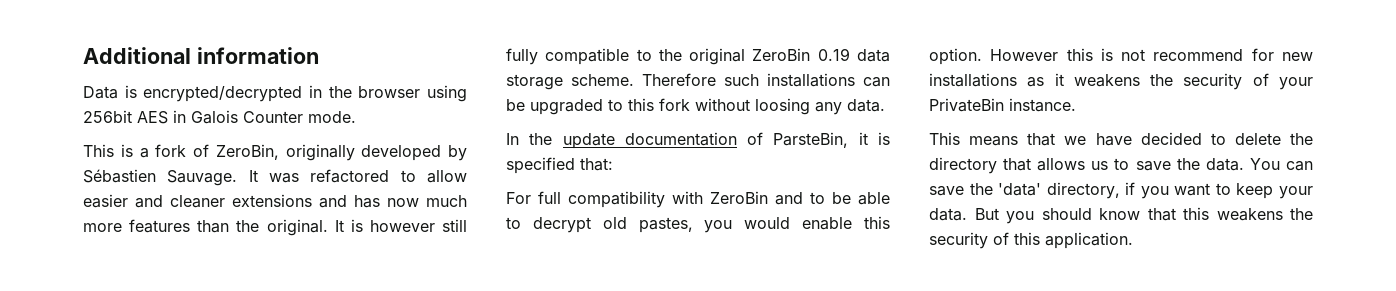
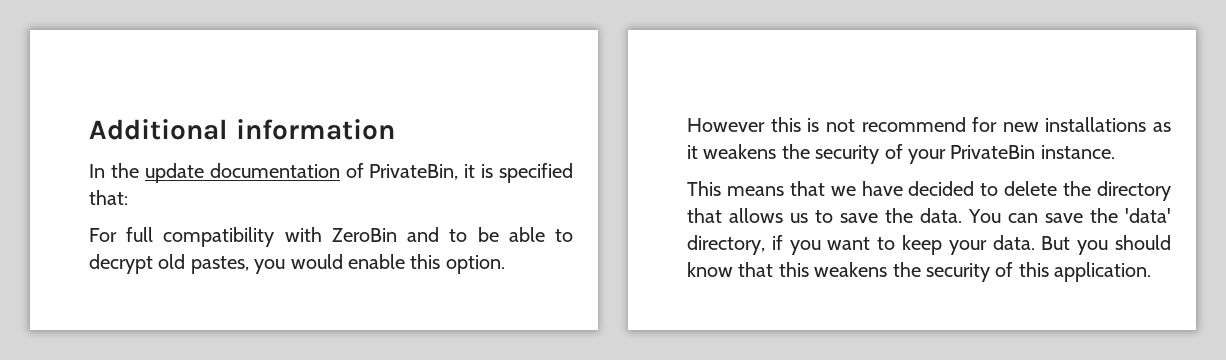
[83,85,467,102] [83,110,356,124] [83,144,467,161] [83,169,467,186] [83,194,467,208] [83,219,467,236] [506,48,890,65] [506,73,890,90] [506,98,885,115] // Data is encrypted/decrypted in the browser using 256bit AES in Galois Counter mode. // This is a fork of ZeroBin, originally developed by Sébastien Sauvage. It was refactored to allow easier and cleaner extensions and has now much more features than the original. It is however still fully compatible to the original ZeroBin 0.19 data storage scheme. Therefore such installations can be upgraded to this fork without loosing any data. -> (395, 129) none
[773,132,849,148] ParsteBin, -> [369,164,459,180] PrivateBin,

